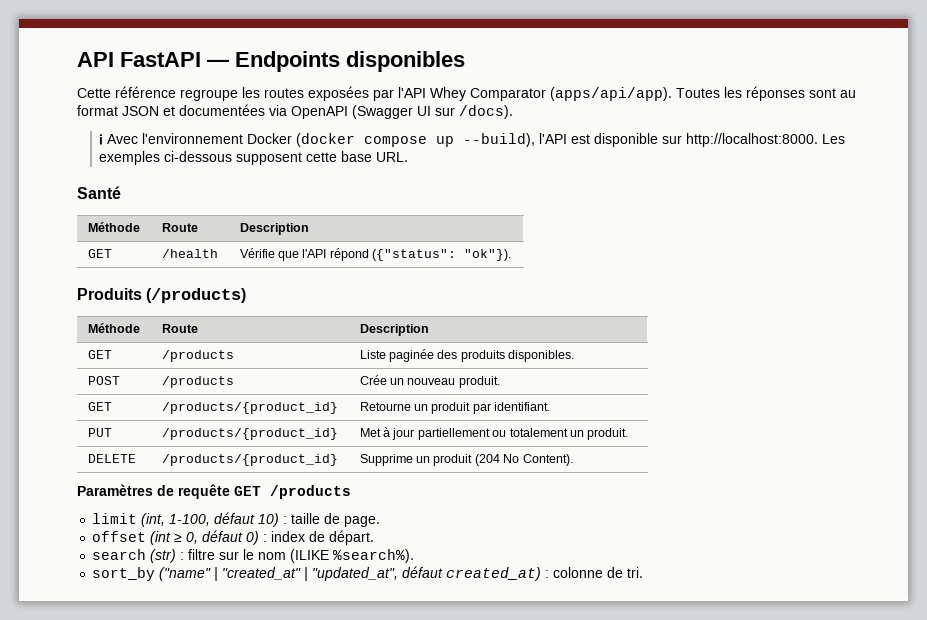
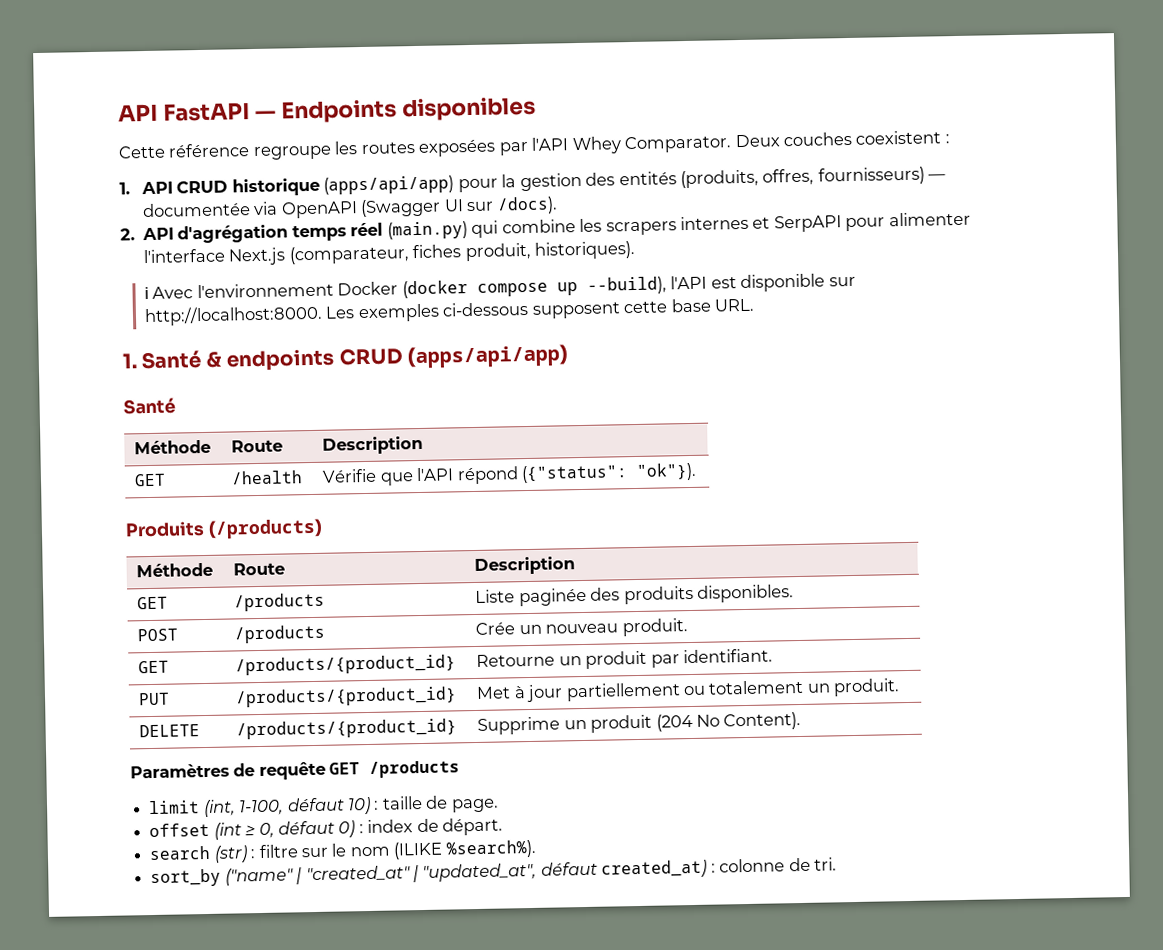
[470,86,856,101] [77,104,265,116] Comparator (apps/api/app). Toutes les réponses sont au format JSON et documentées -> [624,130,950,154] [119,166,947,197] [141,202,251,218] Comparator. Deux couches coexistent : // 1. API CRUD historique (apps/api/app) pour la gestion des entités (produits, offres, fournisseurs) — documentée
(513, 112) none -> [120,211,971,244] [142,240,636,266] // 2. API d'agrégation temps réel (main.py) qui combine les scrapers internes et SerpAPI pour alimenter l'interface Next.js (comparateur, fiches produit, historiques).
(409, 157) none -> [122,344,568,372] // 1. Santé & endpoints CRUD (apps/api/app)

